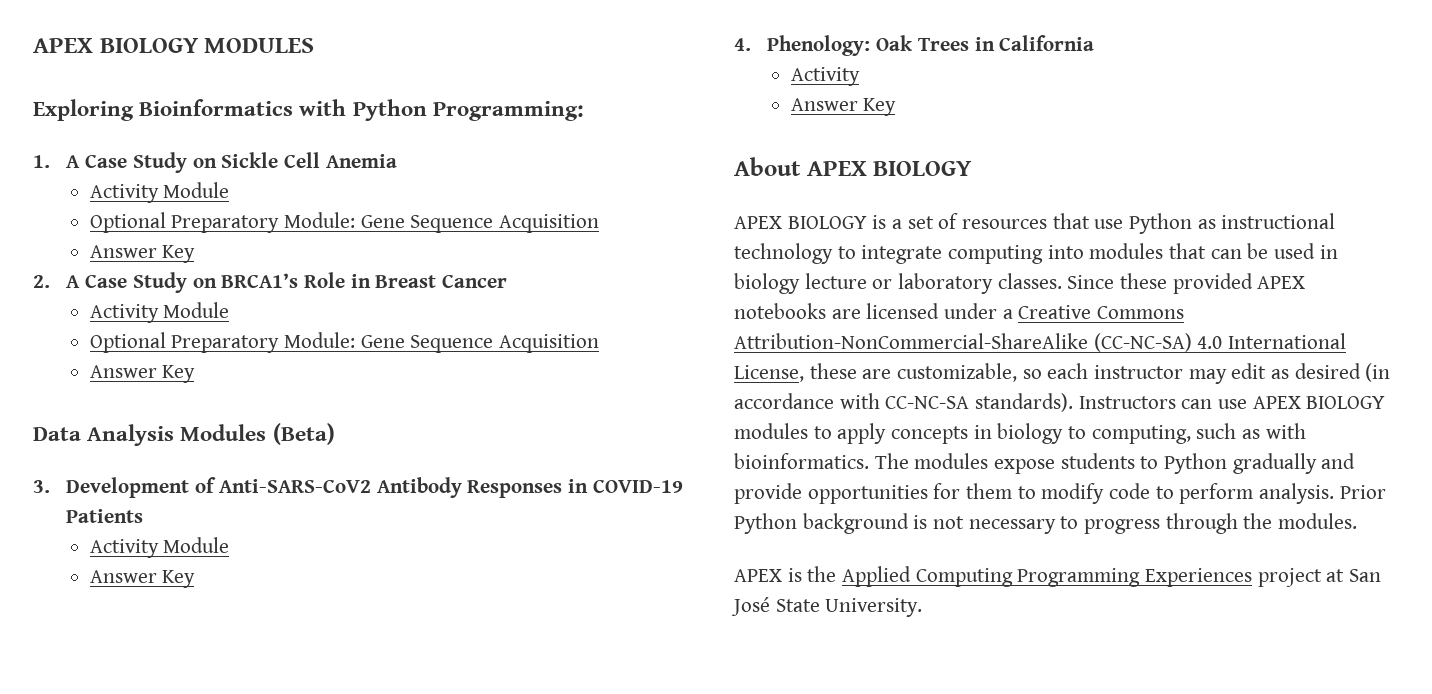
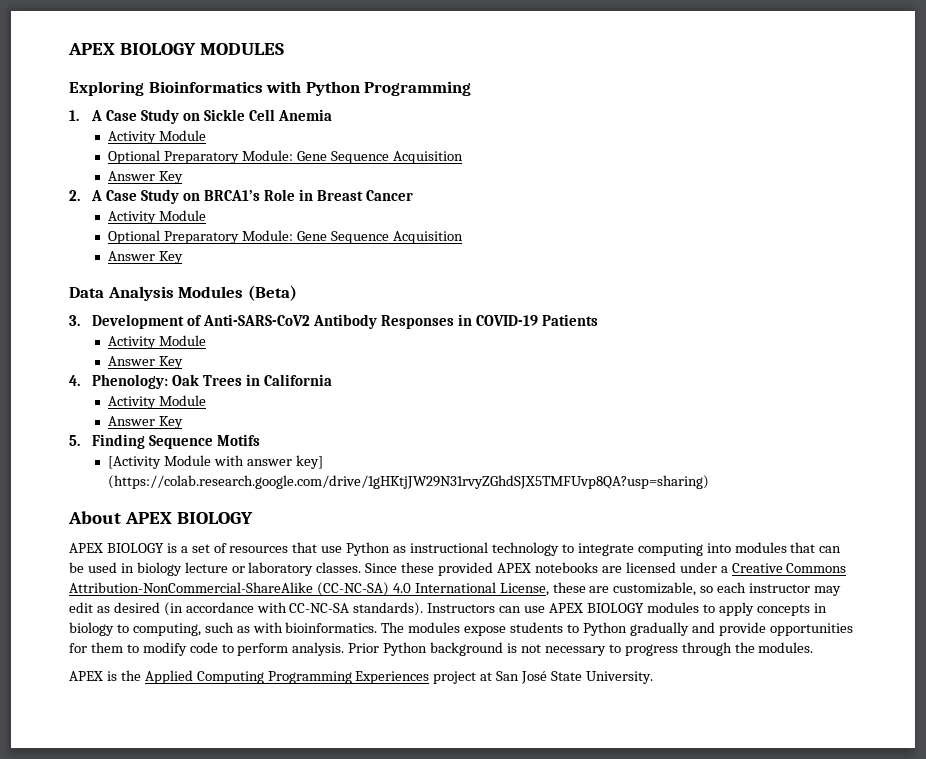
[432,101,584,121] Programming: -> [364,81,472,96] Programming
[790,98,897,116] // Answer Key -> [159,395,207,406] [108,416,184,429] [69,434,261,449] [108,455,323,469] [108,475,710,489] Module // Answer Key // 5. Finding Sequence Motifs // [Activity Module with answer key] (https://colab.research.google.com/drive/1gHKtjJW29N31rvyZGhdSJX5TMFUvp8QA?usp=sharing)

